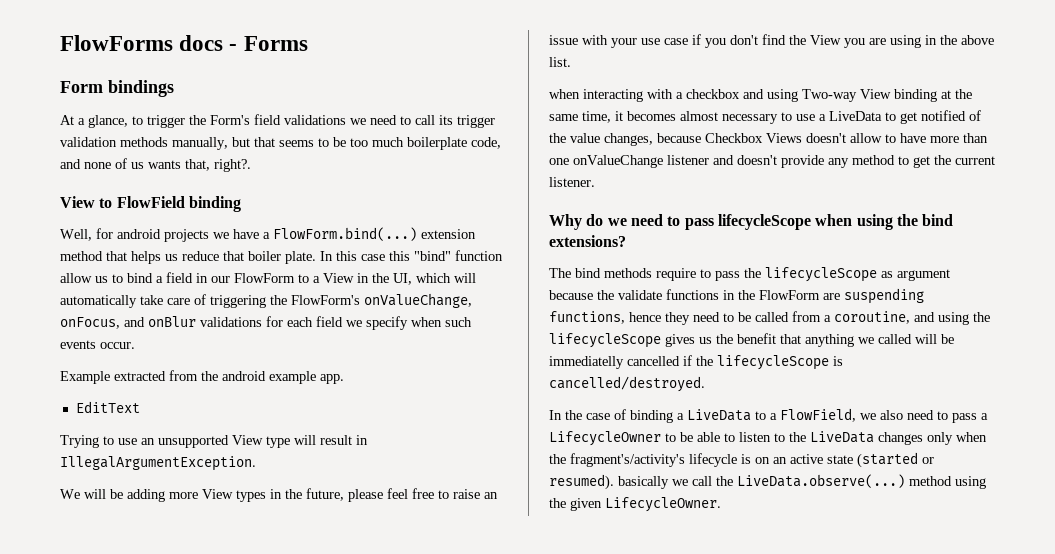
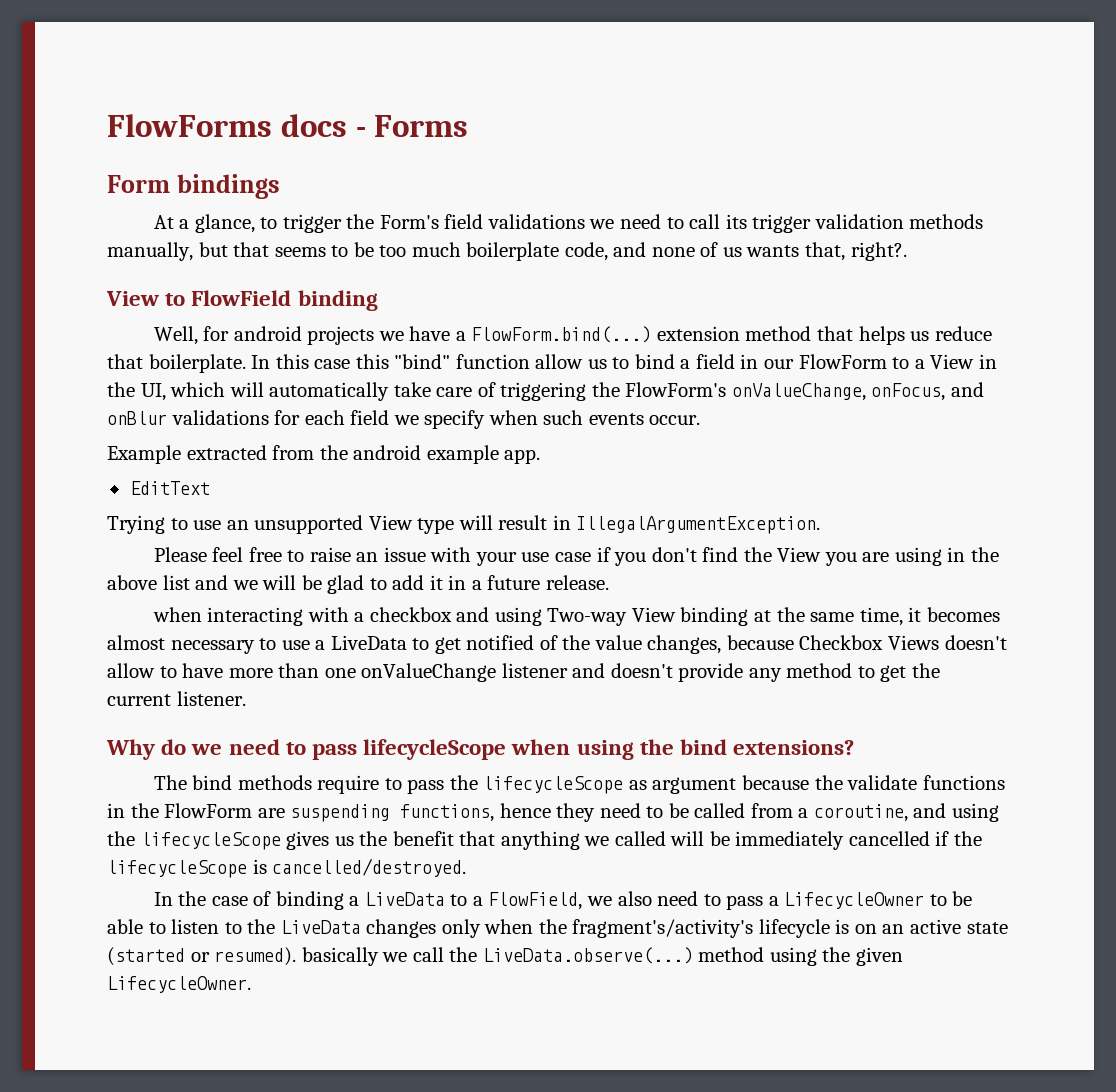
[248,251,316,264] boiler plate. -> [148,354,246,373] boilerplate.
[60,488,383,502] We will be adding more View types in the future, please -> [153,547,207,562] Please
[549,57,571,67] list. -> [162,575,609,594] list and we will be glad to add it in a future release.
[549,356,624,369] immediatelly -> [735,831,845,850] immediately

